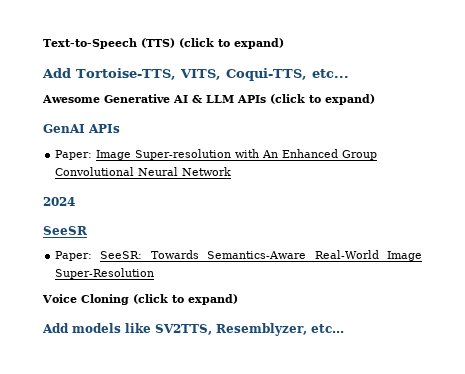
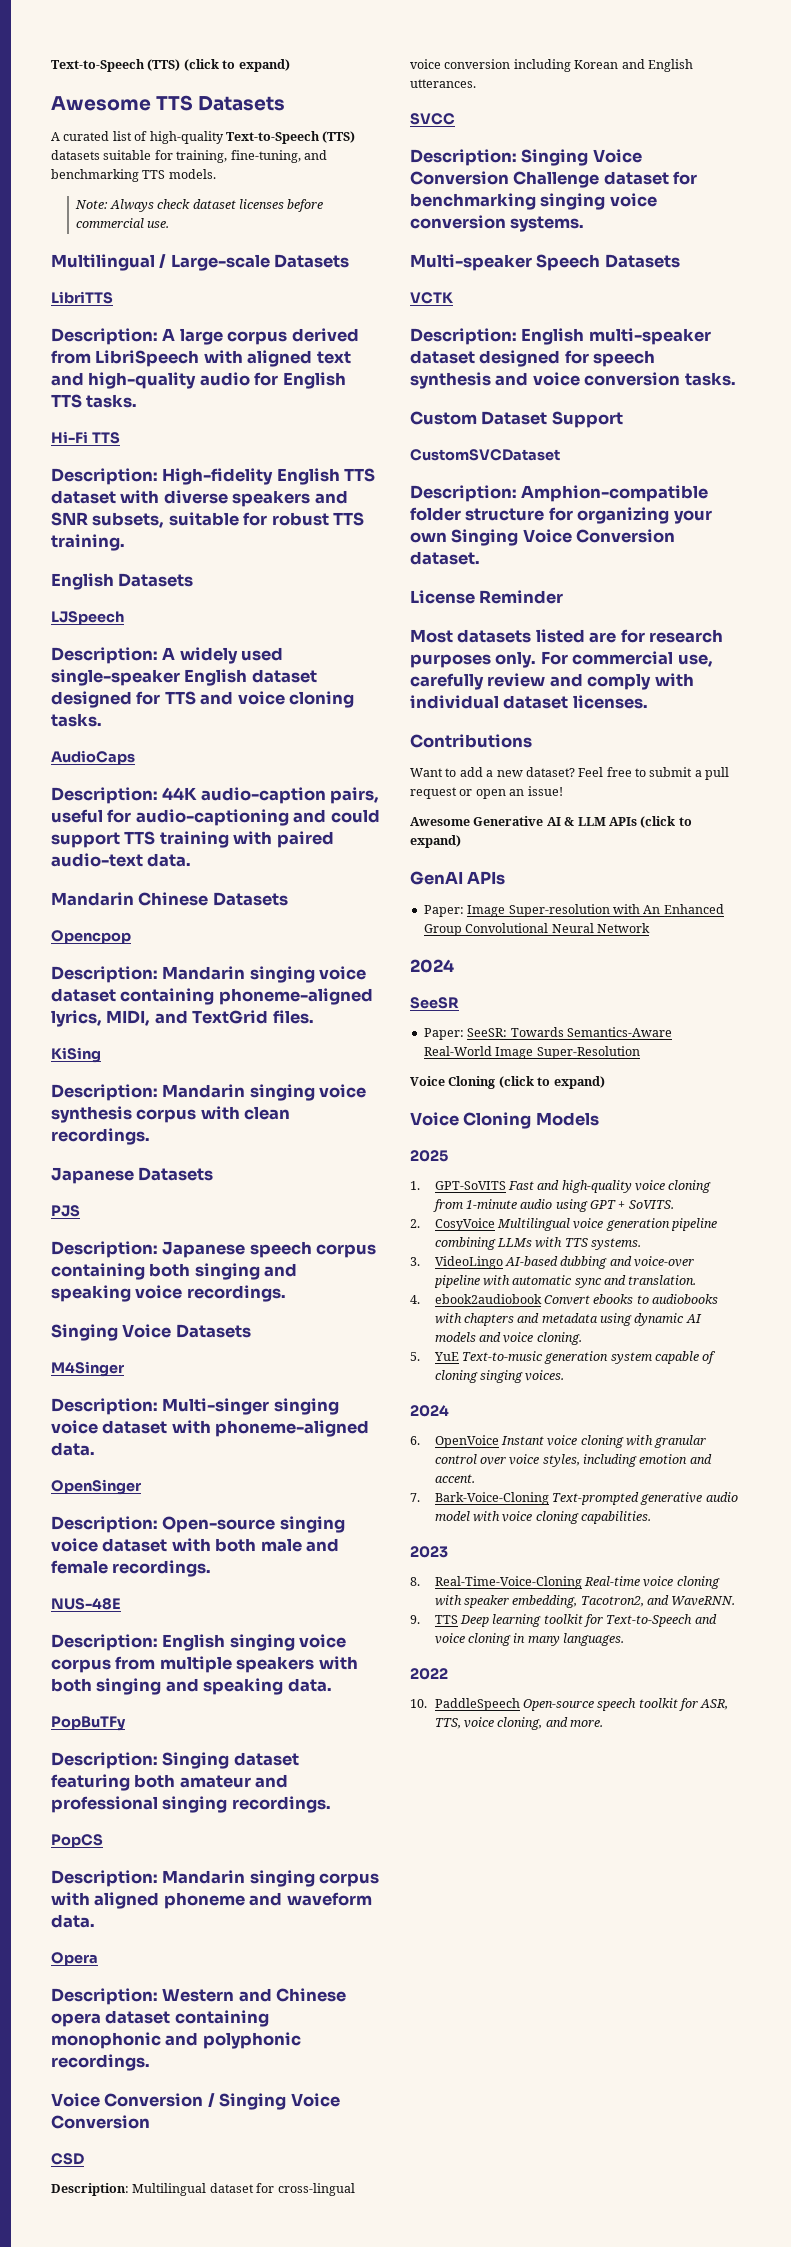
[42,68,349,81] Add Tortoise-TTS, VITS, Coqui-TTS, etc... -> [51,95,286,111] [51,131,356,144] [51,150,327,163] [51,169,216,182] [74,199,324,212] [75,218,169,228] [51,254,350,271] [51,291,113,304] [51,328,359,345] [51,350,351,367] [51,372,346,389] [51,394,138,408] [51,431,120,444] [51,468,376,485] [51,490,348,507] [51,512,365,528] [51,534,125,551] [51,573,194,590] [51,611,124,625] [51,647,284,664] [51,669,317,686] [51,691,355,708] [51,713,102,727] [51,750,135,765] [51,787,380,804] [51,809,380,826] [51,831,334,848] [51,853,192,867] [51,892,288,906] [51,930,131,944] [51,966,367,983] [51,988,373,1005] [51,1010,314,1027] [51,1047,101,1063] [51,1084,367,1101] [51,1106,291,1123] [51,1128,150,1145] [51,1167,214,1184] [51,1205,80,1217] [51,1241,377,1258] [51,1263,298,1280] [51,1285,286,1302] [51,1324,251,1341] [51,1361,124,1377] [51,1398,339,1415] [51,1420,370,1437] [51,1442,95,1456] [51,1479,141,1495] [51,1516,345,1533] [51,1538,340,1552] [51,1560,212,1577] [51,1598,121,1610] [51,1634,347,1651] [51,1656,358,1673] [51,1678,332,1695] [51,1716,126,1731] [51,1752,299,1769] [51,1774,289,1791] [51,1796,331,1813] [51,1834,103,1848] [51,1870,380,1887] [51,1892,372,1909] [51,1914,95,1928] [51,1952,98,1966] [51,1988,347,2005] [51,2010,269,2027] [51,2032,301,2049] [51,2054,150,2071] [51,2093,340,2110] [51,2115,150,2129] [51,2153,84,2165] [51,2183,355,2196] [410,59,693,72] [410,79,476,88] [410,113,455,125] [410,149,642,166] [410,171,698,188] [410,193,657,210] [410,215,585,232] [410,254,680,271] [410,292,454,304] [410,328,711,345] [410,350,656,367] [410,372,736,389] [410,411,623,428] [410,449,560,461] [410,485,709,502] [410,507,712,524] [410,529,676,546] [410,551,480,565] [410,590,564,604] [410,629,724,643] [410,651,713,668] [410,673,694,690] [410,695,648,709] [410,734,532,748] [410,767,730,780] [410,786,563,799] Awesome TTS Datasets // A curated list of high-quality Text-to-Speech (TTS) datasets suitable for training, fine-tuning, and benchmarking TTS models. // Note: Always check dataset licenses before commercial use. // Multilingual / Large-scale Datasets // LibriTTS // Description: A large corpus derived from LibriSpeech with aligned text and high-quality audio for English TTS tasks. // Hi-Fi TTS // Description: High-fidelity English TTS dataset with diverse speakers and SNR subsets, suitable for robust TTS training. // English Datasets // LJSpeech // Description: A widely used single-speaker English dataset designed for TTS and voice cloning tasks. // AudioCaps // Description: 44K audio-caption pairs, useful for audio-captioning and could support TTS training with paired audio-text data. // Mandarin Chinese Datasets // Opencpop // Description: Mandarin singing voice dataset containing phoneme-aligned lyrics, MIDI, and TextGrid files. // KiSing // Description: Mandarin singing voice synthesis corpus with clean recordings. // Japanese Datasets // PJS // Description: Japanese speech corpus containing both singing and speaking voice recordings. // Singing Voice Datasets // M4Singer // Description: Multi-singer singing voice dataset with phoneme-aligned data. // OpenSinger // Description: Open-source singing voice dataset with both male and female recordings. // NUS-48E // Description: English singing voice corpus from multiple speakers with both singing and speaking data. // PopBuTFy // Description: Singing dataset featuring both amateur and professional singing recordings. // PopCS // Description: Mandarin singing corpus with aligned phoneme and waveform data. // Opera // Description: Western and Chinese opera dataset containing monophonic and polyphonic recordings. // Voice Conversion / Singing Voice Conversion // CSD // Description: Multilingual dataset for cross-lingual voice conversion including Korean and English utterances. // SVCC // Description: Singing Voice Conversion Challenge dataset for benchmarking singing voice conversion systems. // Multi-speaker Speech Datasets // VCTK // Description: English multi-speaker dataset designed for speech synthesis and voice conversion tasks. // Custom Dataset Support // CustomSVCDataset // Description: Amphion-compatible folder structure for organizing your own Singing Voice Conversion dataset. // License Reminder // Most datasets listed are for research purposes only. For commercial use, carefully review and comply with individual dataset licenses. // Contributions // Want to add a new dataset? Feel free to submit a pull request or open an issue!
[42,323,344,336] Add models like SV2TTS, Resemblyzer, etc... -> [410,1112,599,1129] [410,1150,448,1162] [410,1180,712,1193] [432,1199,674,1212] [410,1218,718,1231] [434,1237,642,1250] [410,1256,695,1269] [433,1275,697,1288] [410,1294,719,1305] [434,1313,702,1326] [434,1332,582,1345] [410,1351,717,1364] [434,1370,565,1383] [410,1405,449,1417] [410,1435,707,1448] [434,1454,712,1467] [434,1474,475,1483] [410,1492,738,1505] [434,1511,652,1524] [410,1546,448,1558] [410,1576,720,1589] [434,1595,736,1608] [410,1614,717,1627] [434,1633,625,1646] [410,1668,448,1680] [410,1698,729,1711] [434,1717,604,1730] Voice Cloning Models // 2025 // 1. GPT-SoVITS Fast and high-quality voice cloning from 1-minute audio using GPT + SoVITS. // 2. CosyVoice Multilingual voice generation pipeline combining LLMs with TTS systems. // 3. VideoLingo AI-based dubbing and voice-over pipeline with automatic sync and translation. // 4. ebook2audiobook Convert ebooks to audiobooks with chapters and metadata using dynamic AI models and voice cloning. // 5. YuE Text-to-music generation system capable of cloning singing voices. // 2024 // 6. OpenVoice Instant voice cloning with granular control over voice styles, including emotion and accent. // 7. Bark-Voice-Cloning Text-prompted generative audio model with voice cloning capabilities. // 2023 // 8. Real-Time-Voice-Cloning Real-time voice cloning with speaker embedding, Tacotron2, and WaveRNN. // 9. TTS Deep learning toolkit for Text-to-Speech and voice cloning in many languages. // 2022 // 10. PaddleSpeech Open-source speech toolkit for ASR, TTS, voice cloning, and more.

